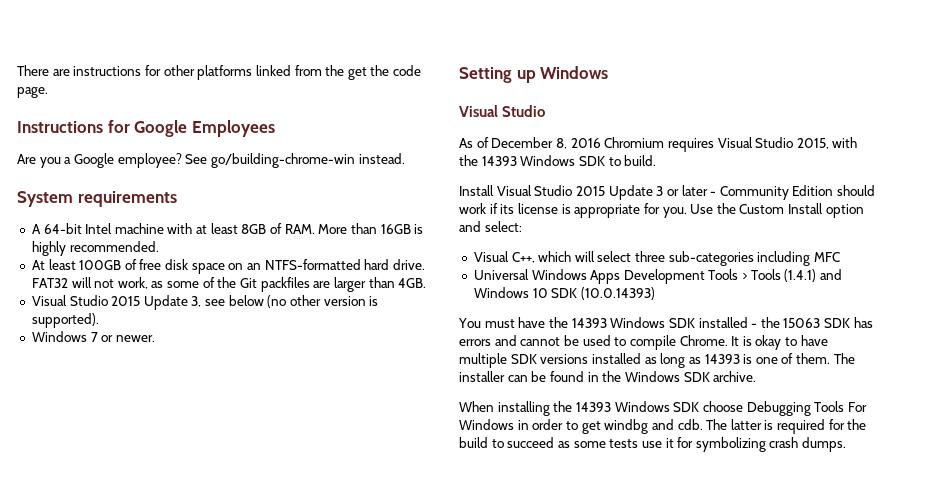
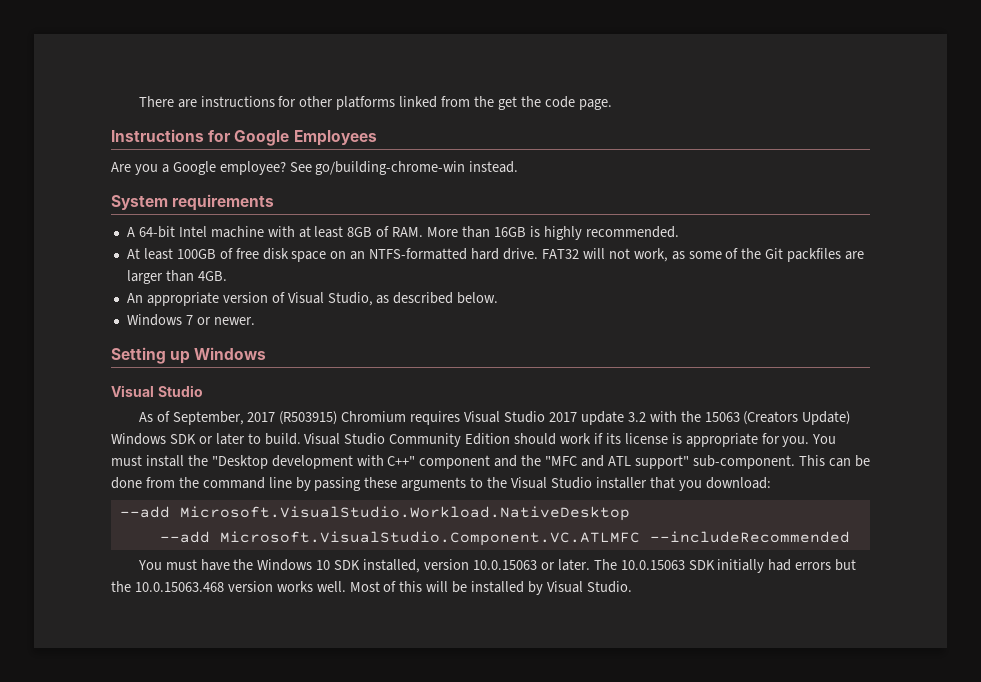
[31,295,379,310] [31,313,99,328] Visual Studio 2015 Update 3, see below (no other version is supported). -> [126,292,499,306] An appropriate version of Visual Studio, as described below.
[491,137,601,149] December 8, 2016 -> [172,411,338,425] September, 2017 (R503915)
[796,137,858,149] [459,155,605,166] 2015, with the 14393 Windows SDK -> [548,411,851,425] [111,433,245,445] 2017 update 3.2 with the 15063 (Creators Update) Windows SDK or later
[459,185,717,200] // Install Visual Studio 2015 Update 3 or later - -> [304,433,386,445] Visual Studio
[690,203,864,218] [459,221,522,232] [473,251,841,266] [473,269,842,284] [473,287,655,300] [458,317,873,328] [459,335,828,350] [459,353,855,368] [459,371,757,382] [459,401,867,416] [459,419,867,434] [459,437,847,452] Use the Custom Install option and select: // Visual C++, which will select three sub-categories including MFC // Universal Windows Apps Development Tools > Tools (1.4.1) and Windows 10 SDK (10.0.14393) // You must have the 14393 Windows SDK installed - the 15063 SDK has errors and cannot be used to compile Chrome. It is okay to have multiple SDK versions installed as long as 14393 is one of them. The installer can be found in the Windows SDK archive. // When installing the 14393 Windows SDK choose Debugging Tools For Windows in order to get windbg and cdb. The latter is required for the build to succeed as some tests use it for symbolizing crash dumps. -> [812,434,837,444] [111,455,870,469] [111,477,771,491] [119,506,630,521] [159,531,850,546] [137,559,857,573] [111,581,632,595] You must install the "Desktop development with C++" component and the "MFC and ATL support" sub-component. This can be done from the command line by passing these arguments to the Visual Studio installer that you download: // --add Microsoft.VisualStudio.Workload.NativeDesktop // --add Microsoft.VisualStudio.Component.VC.ATLMFC --includeRecommended // You must have the Windows 10 SDK installed, version 10.0.15063 or later. The 10.0.15063 SDK initially had errors but the 10.0.15063.468 version works well. Most of this will be installed by Visual Studio.

